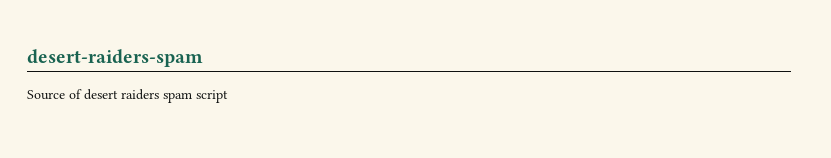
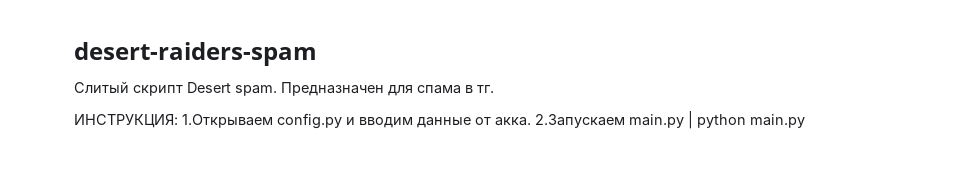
[27,89,228,103] Source of desert raiders spam script -> [74,81,494,96] [74,111,805,129] Слитый скрипт Desert spam. Предназначен для спама в тг. // ИНСТРУКЦИЯ: 1.Открываем config.py и вводим данные от акка. 2.Запускаем main.py | python main.py

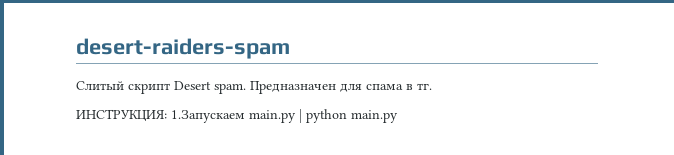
[182,113,625,129] 1.Открываем config.py и вводим данные от акка. 2.Запускаем -> [171,110,245,123] 1.Запускаем

